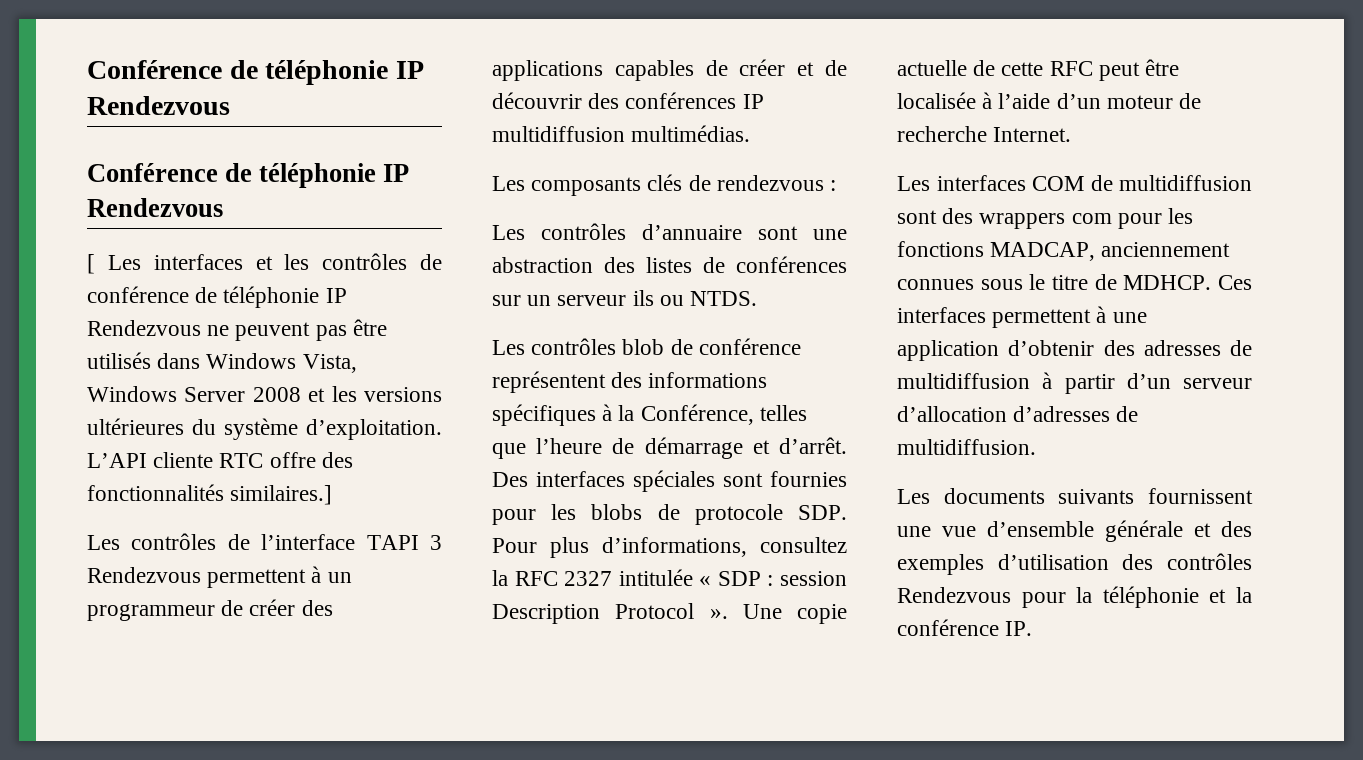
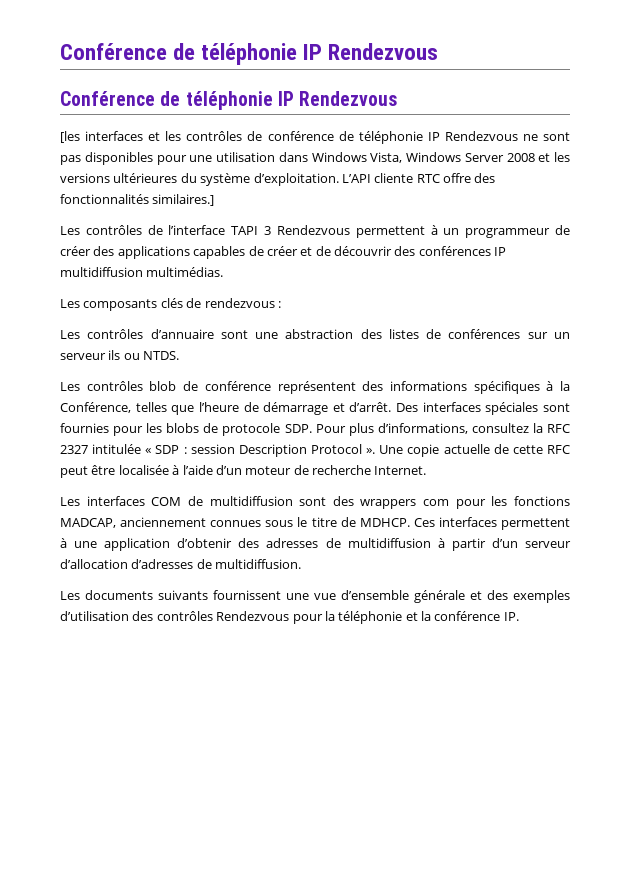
[87,254,141,274] [ Les -> [60,131,80,143] [les
[235,319,387,341] [87,352,151,369] peuvent pas être utilisés -> [542,132,570,141] [60,152,275,165] sont pas disponibles pour une utilisation

